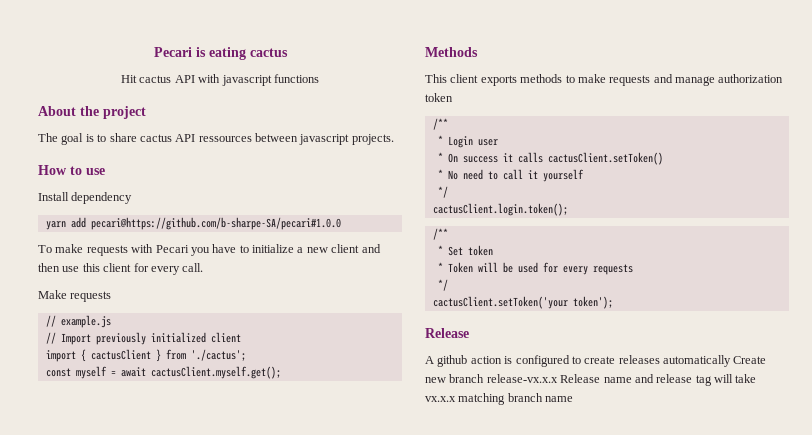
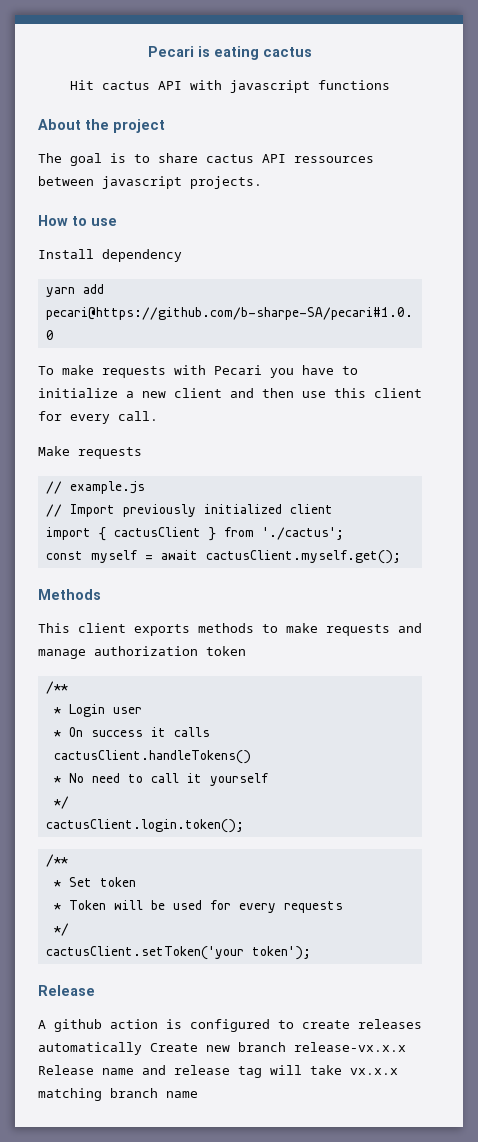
[547,152,663,165] cactusClient.setToken() -> [53,750,251,764] cactusClient.handleTokens()

